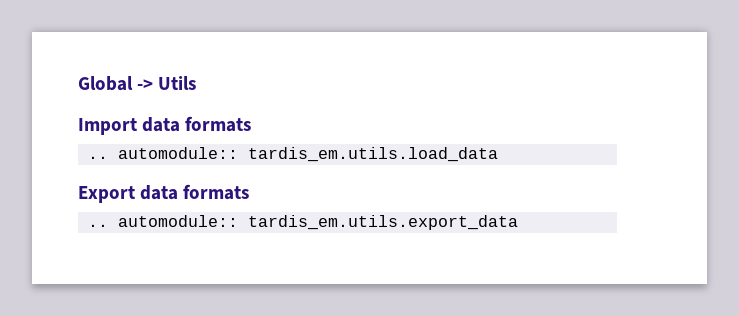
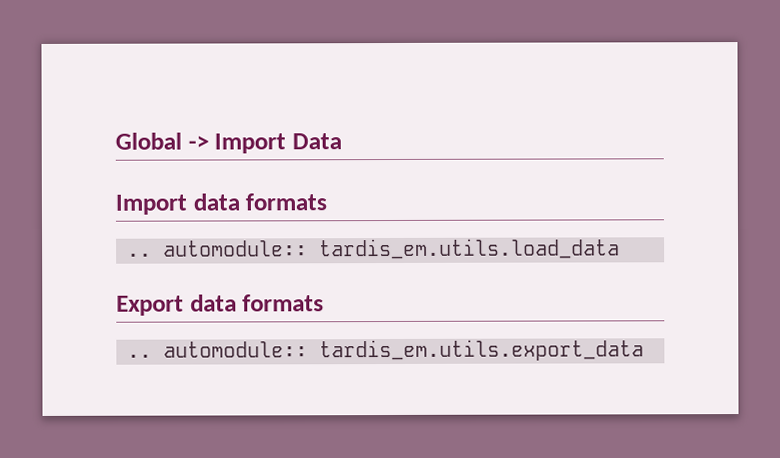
[158,76,197,90] Utils -> [214,133,342,154] Import Data

